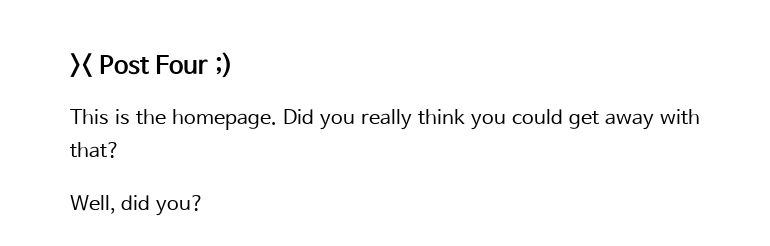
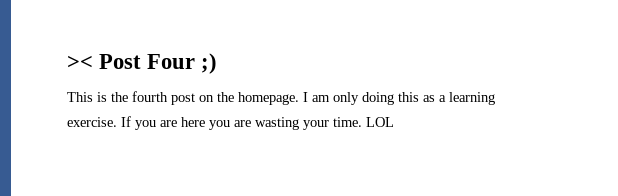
[172,109,700,130] [70,142,120,158] [70,195,204,216] homepage. Did you really think you could get away with that? // Well, did you? -> [132,91,495,105] [67,116,394,130] fourth post on the homepage. I am only doing this as a learning exercise. If you are here you are wasting your time. LOL

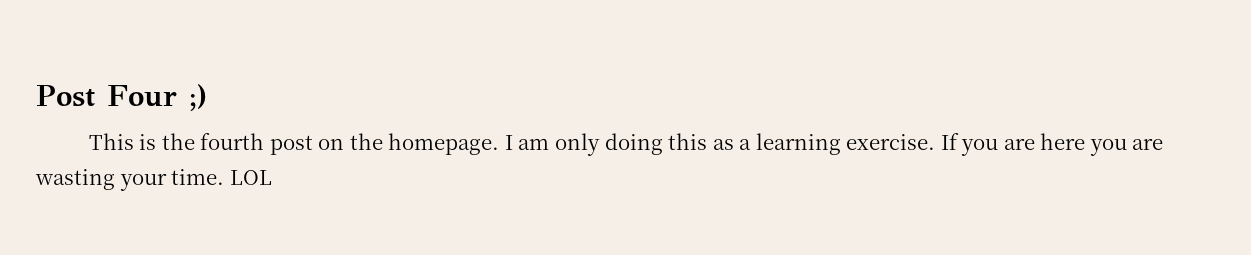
[67,55,93,69] >< -> (36, 96) none

